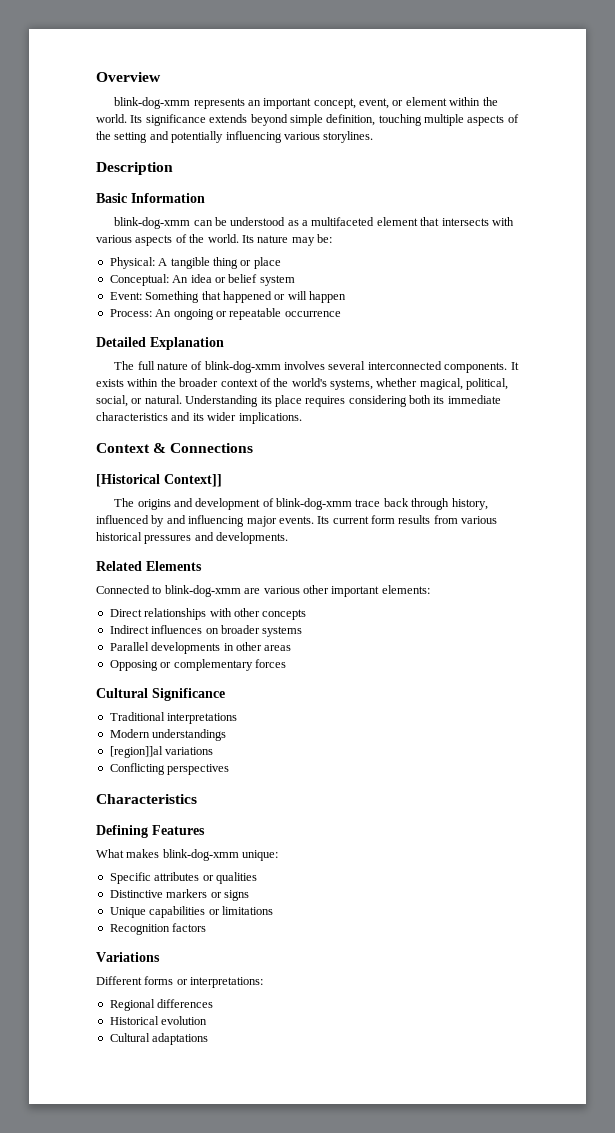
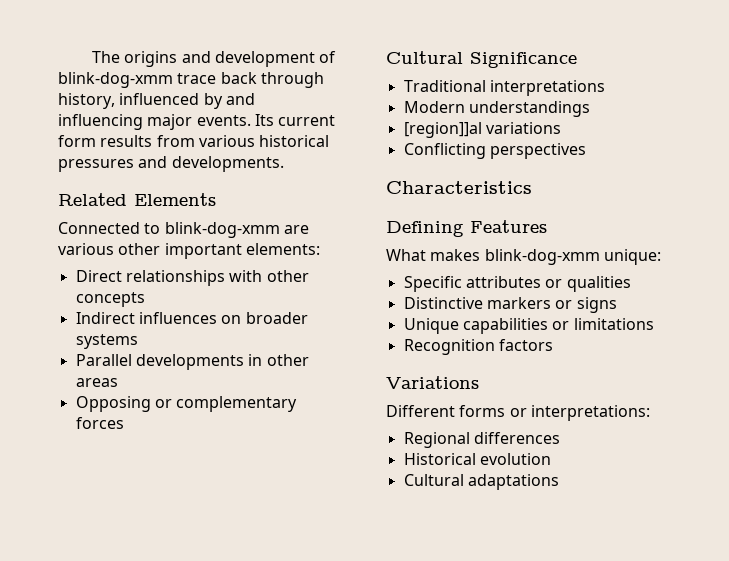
[96,72,161,82] [114,97,498,109] [96,114,519,126] [96,131,374,143] [96,162,173,175] [96,193,205,203] [114,217,514,229] [96,234,332,246] [109,257,281,269] [109,274,295,286] [109,291,346,303] [109,308,341,320] [96,337,224,350] [114,361,519,373] [96,378,509,390] [96,395,501,407] [96,412,302,424] [96,443,254,453] [96,474,222,487] Overview // blink-dog-xmm represents an important concept, event, or element within the world. Its significance extends beyond simple definition, touching multiple aspects of the setting and potentially influencing various storylines. // Description // Basic Information // blink-dog-xmm can be understood as a multifaceted element that intersects with various aspects of the world. Its nature may be: // Physical: A tangible thing or place // Conceptual: An idea or belief system // Event: Something that happened or will happen // Process: An ongoing or repeatable occurrence // Detailed Explanation // The full nature of blink-dog-xmm involves several interconnected components. It exists within the broader context of the world's systems, whether magical, political, social, or natural. Understanding its place requires considering both its immediate characteristics and its wider implications. // Context & Connections // [Historical Context]] // -> (92, 57) none

